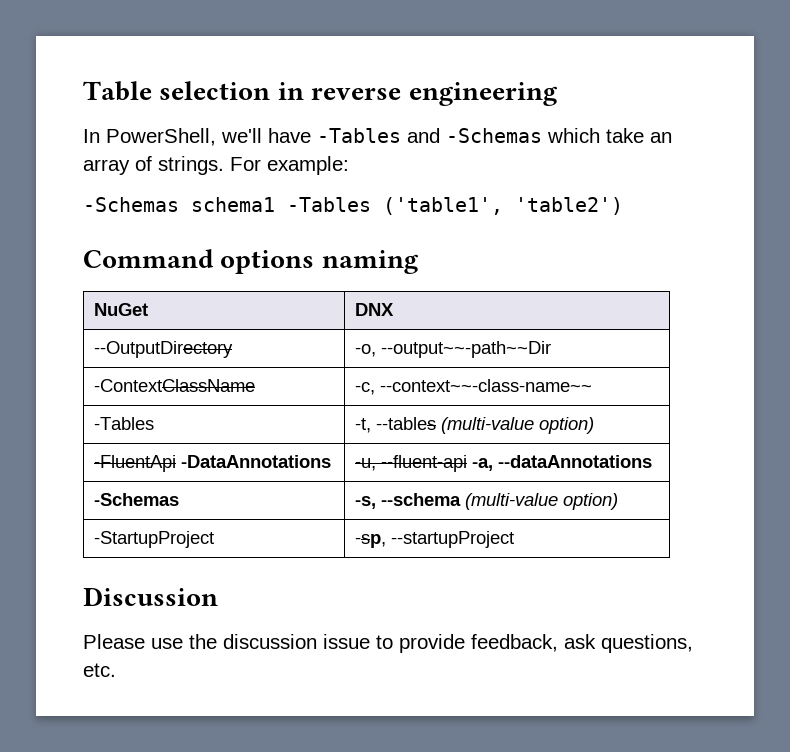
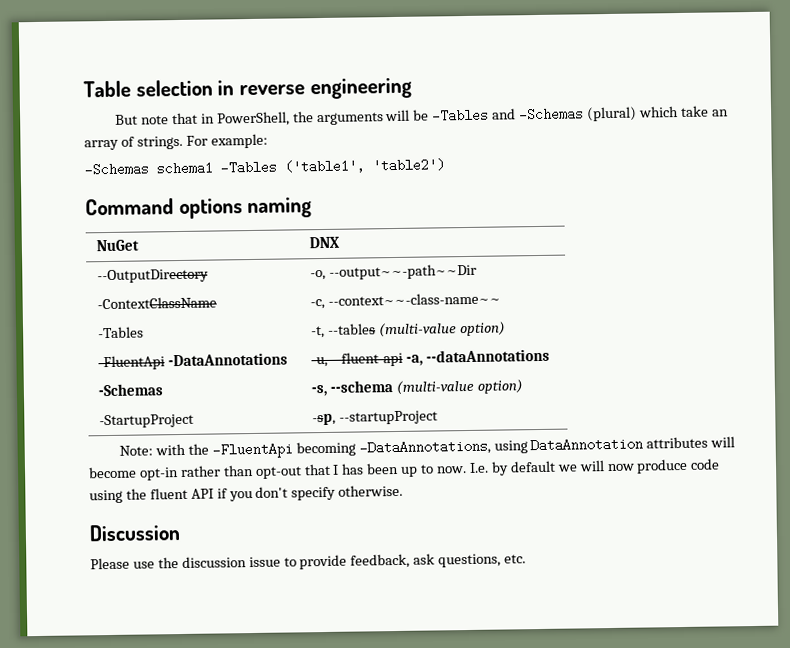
[83,128,311,146] In PowerShell, we'll have -> [115,109,430,127] But note that in PowerShell, the arguments will be
(542, 135) none -> [586,106,638,122] (plural)
(515, 539) none -> [119,436,736,459] [88,458,721,481] [89,484,404,504] // Note: with the -FluentApi becoming -DataAnnotations, using DataAnnotation attributes will become opt-in rather than opt-out that I has been up to now. I.e. by default we will now produce code using the fluent API if you don't specify otherwise.

